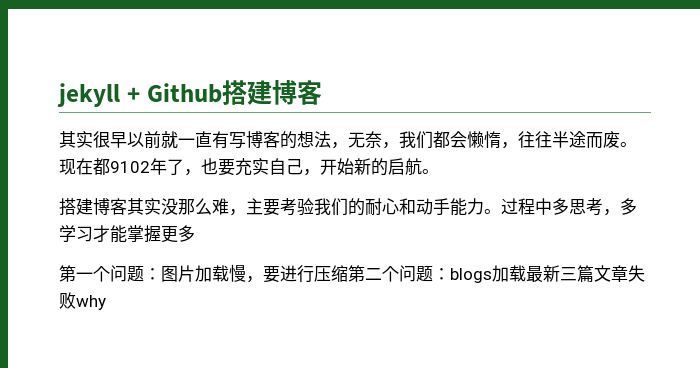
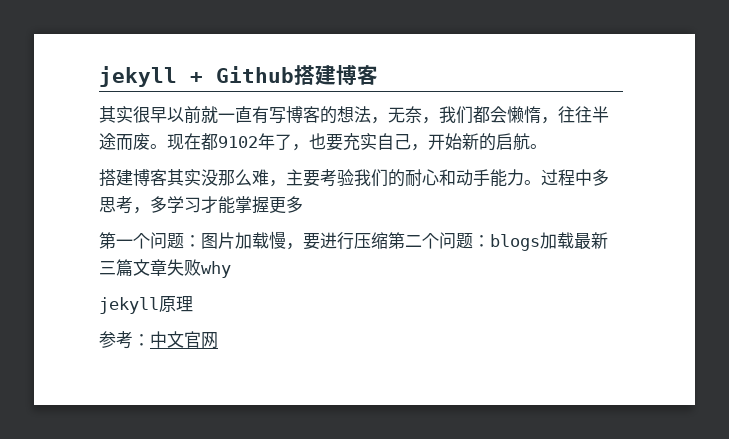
(106, 302) none -> [99,296,193,314] [99,331,218,349] // jekyll原理 // 参考：中文官网

